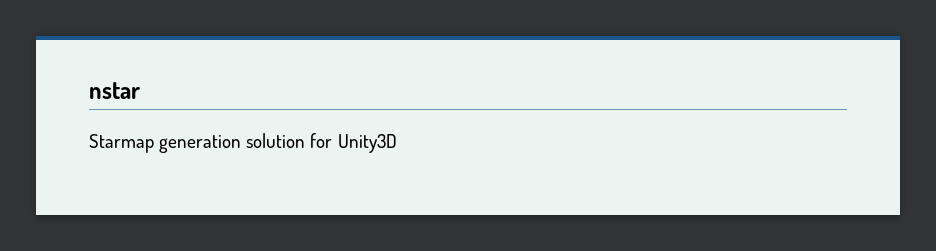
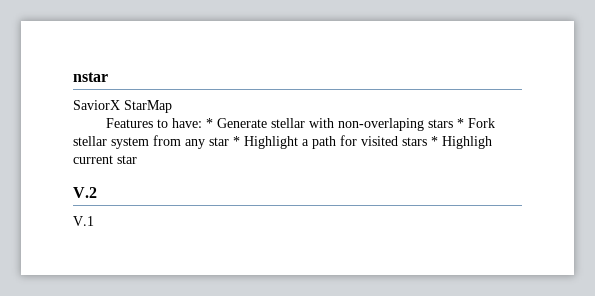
[89,133,397,153] Starmap generation solution for Unity3D -> [73,100,172,113] [106,118,496,131] [73,135,492,149] [73,155,137,164] [73,187,97,198] [73,216,94,226] SaviorX StarMap // Features to have: * Generate stellar with non-overlaping stars * Fork stellar system from any star * Highlight a path for visited stars * Highligh current star // V.2 // V.1

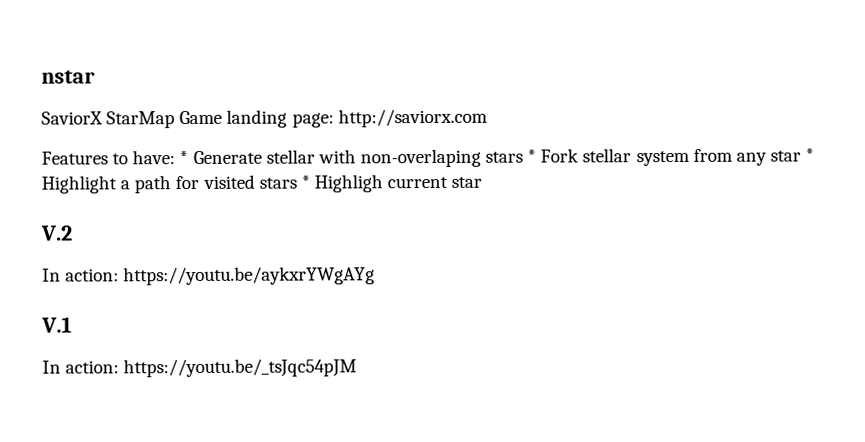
(172, 106) none -> [179,108,488,128] Game landing page: http://saviorx.com
[73,216,94,226] V.1 -> [42,266,376,286] [41,316,72,333] [42,358,358,378] In action: https://youtu.be/aykxrYWgAYg // V.1 // In action: https://youtu.be/_tsJqc54pJM

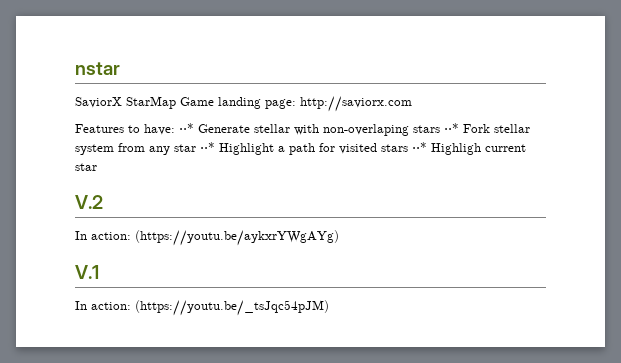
[179,151,189,165] * -> [179,123,194,133] ⋅⋅*
[527,149,537,163] * -> [444,123,459,133] ⋅⋅*
[805,148,815,162] * -> [200,142,215,152] ⋅⋅*
[300,175,310,189] * -> [412,142,427,152] ⋅⋅*
[123,266,376,286] https://youtu.be/aykxrYWgAYg -> [135,230,339,246] (https://youtu.be/aykxrYWgAYg)
[123,358,358,378] https://youtu.be/_tsJqc54pJM -> [135,300,329,316] (https://youtu.be/_tsJqc54pJM)

